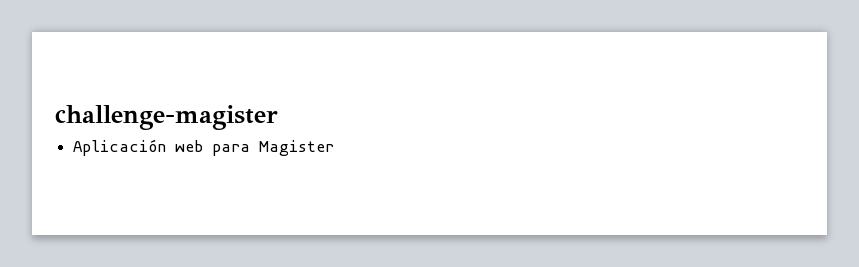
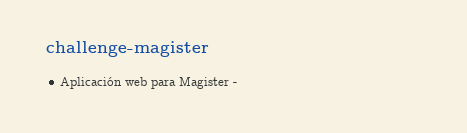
(335, 148) none -> [233,82,238,86] -

